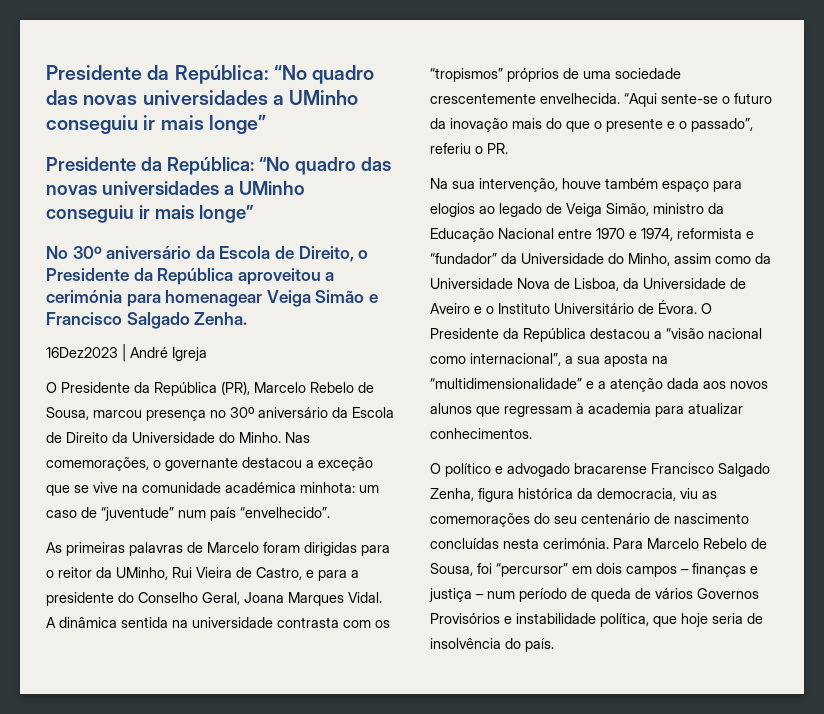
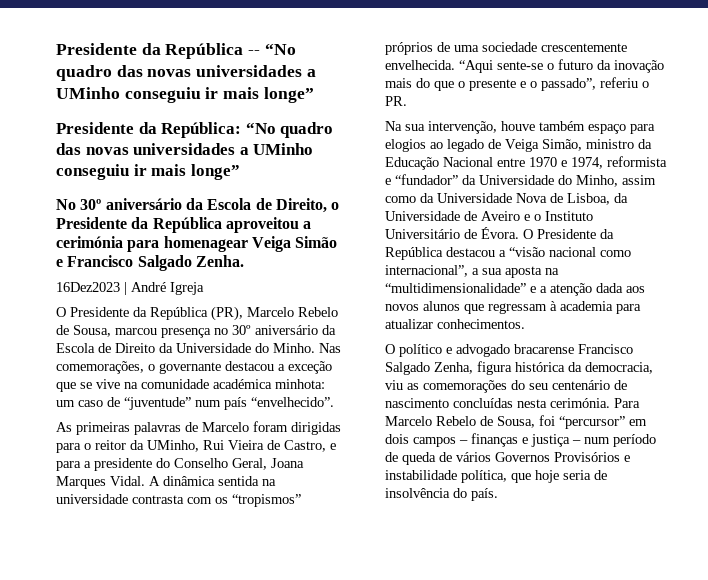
[46,65,269,84] Presidente da República: -> [56,43,261,59] Presidente da República --

